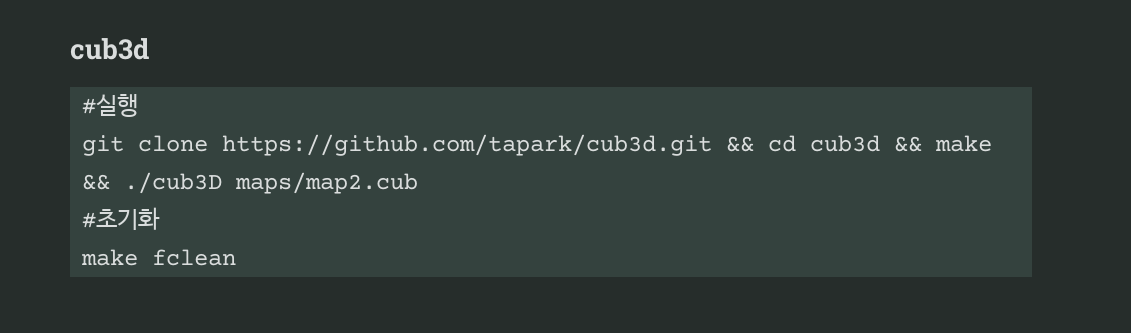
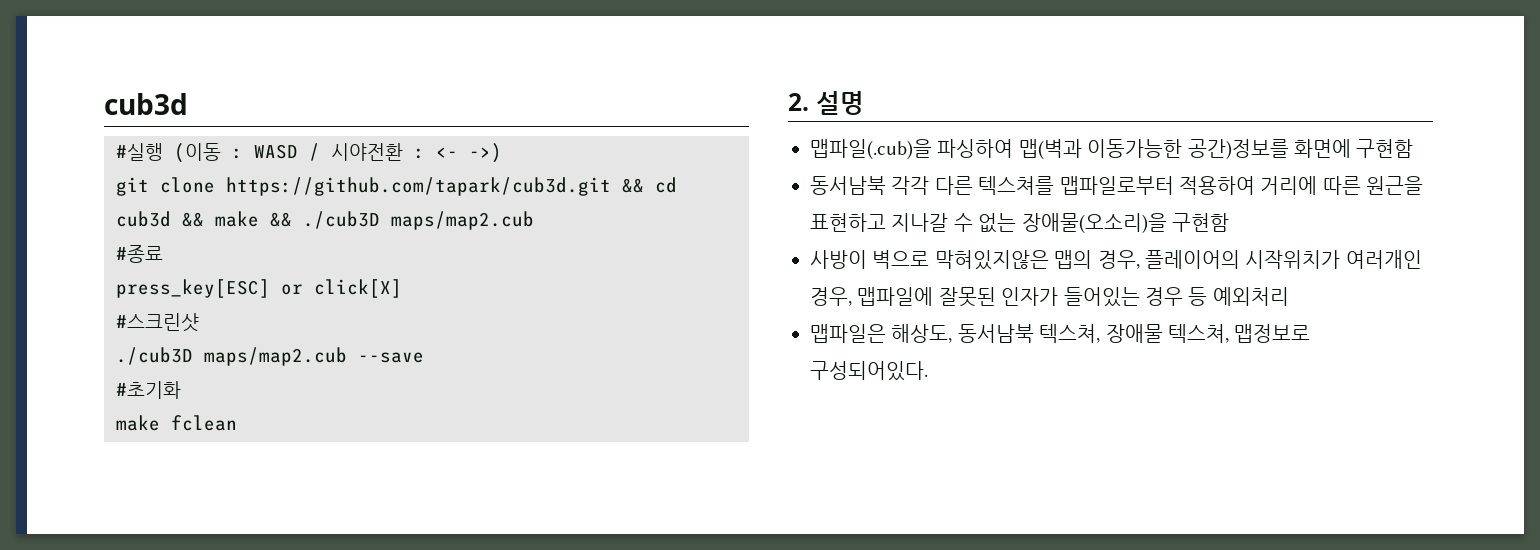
(138, 105) none -> [174,143,502,163] (이동 : WASD / 시야전환 : <- ->)
[82,207,160,230] [81,249,236,266] #초기화 // make fclean -> [116,245,163,263] [116,279,402,298] [116,313,199,332] [116,347,424,366] [116,381,181,399] [116,415,237,431] [788,91,864,115] [810,139,1414,160] [810,176,1424,195] [810,213,1229,234] [810,250,1422,270] [810,287,1289,307] [810,324,1311,343] [810,361,928,381] #종료 // press_key[ESC] or click[X] // #스크린샷 // ./cub3D maps/map2.cub --save // #초기화 // make fclean // 2. 설명 // 맵파일(.cub)을 파싱하여 맵(벽과 이동가능한 공간)정보를 화면에 구현함 // 동서남북 각각 다른 텍스쳐를 맵파일로부터 적용하여 거리에 따른 원근을 표현하고 지나갈 수 없는 장애물(오소리)을 구현함 // 사방이 벽으로 막혀있지않은 맵의 경우, 플레이어의 시작위치가 여러개인 경우, 맵파일에 잘못된 인자가 들어있는 경우 등 예외처리 // 맵파일은 해상도, 동서남북 텍스쳐, 장애물 텍스쳐, 맵정보로 구성되어있다.

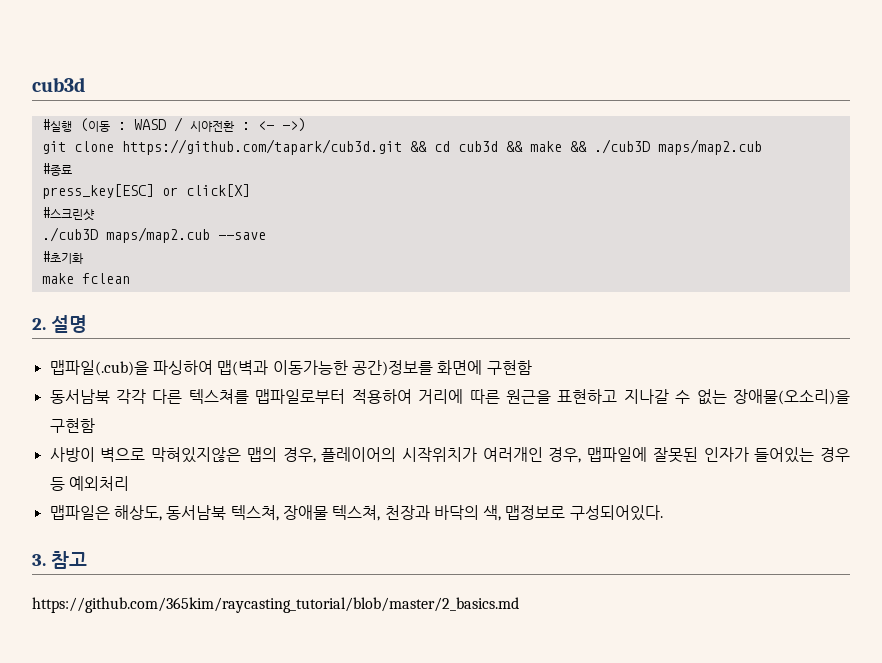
(1229, 333) none -> [384,505,502,521] 천장과 바닥의 색,
(928, 371) none -> [32,551,87,569] [32,597,519,613] // 3. 참고 // https://github.com/365kim/raycasting_tutorial/blob/master/2_basics.md

